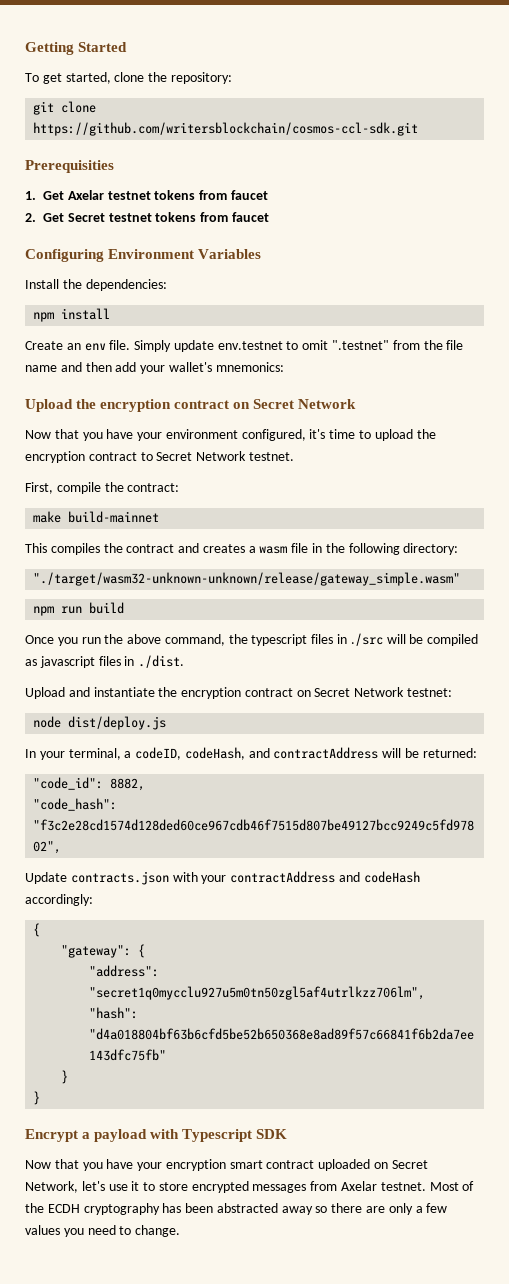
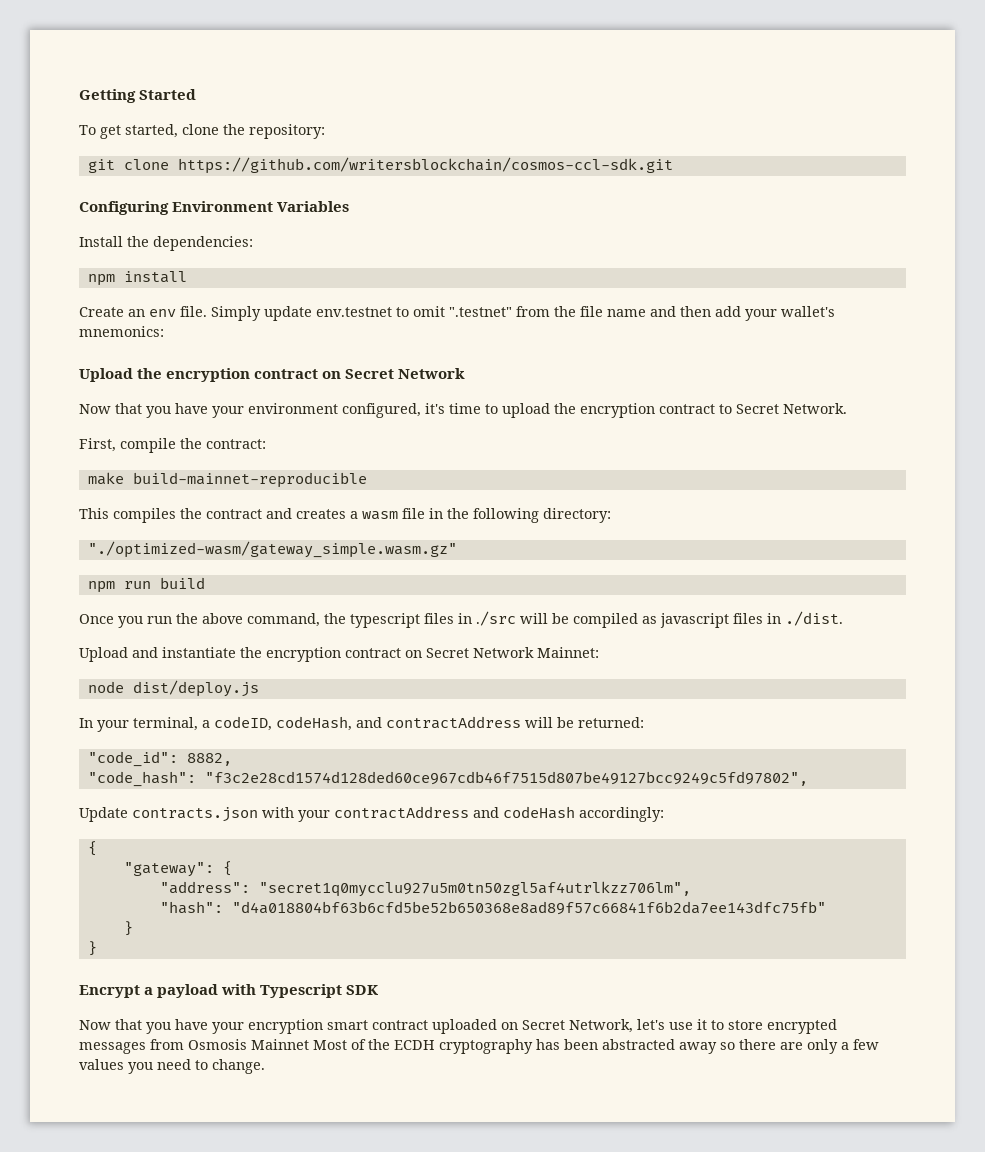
[25,160,114,173] [25,190,268,200] [25,212,269,222] // Prerequisities // 1. Get Axelar testnet tokens from faucet // 2. Get Secret testnet tokens from faucet -> (673, 165) none
[196,451,294,461] Network testnet. -> [783,403,847,414] Network.
[68,511,160,523] build-mainnet -> [132,472,367,488] build-mainnet-reproducible
[33,572,461,586] "./target/wasm32-unknown-unknown/release/gateway_simple.wasm" -> [87,541,457,558] "./optimized-wasm/gateway_simple.wasm.gz"
[407,688,453,697] testnet: -> [537,647,599,658] Mainnet:
[341,1181,426,1191] Axelar testnet. -> [188,1039,309,1050] Osmosis Mainnet

